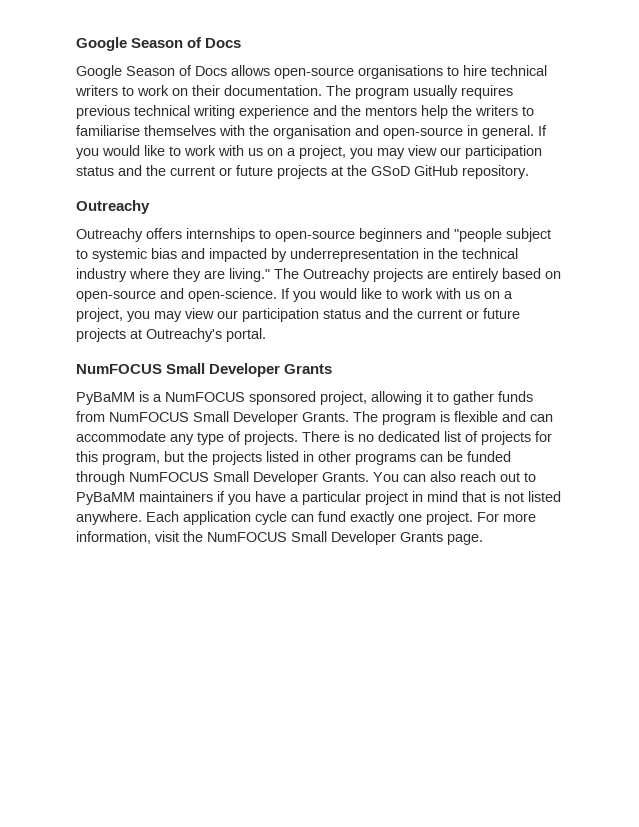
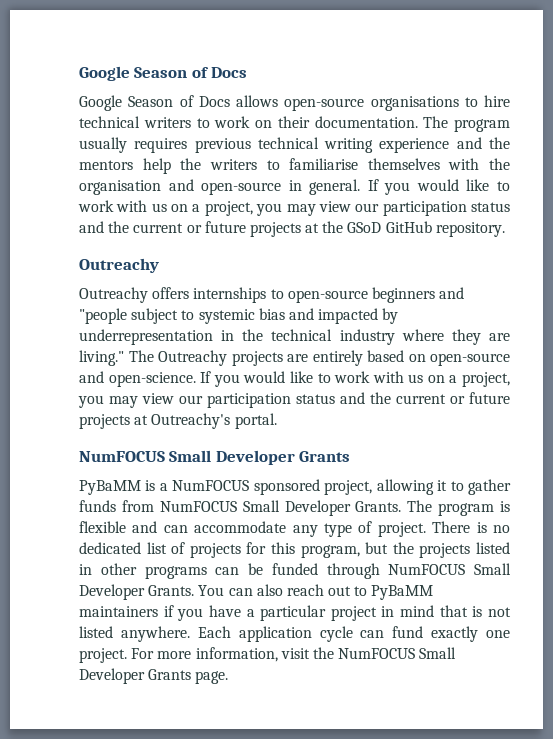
[244,431,298,445] projects. -> [377,522,426,537] project.

